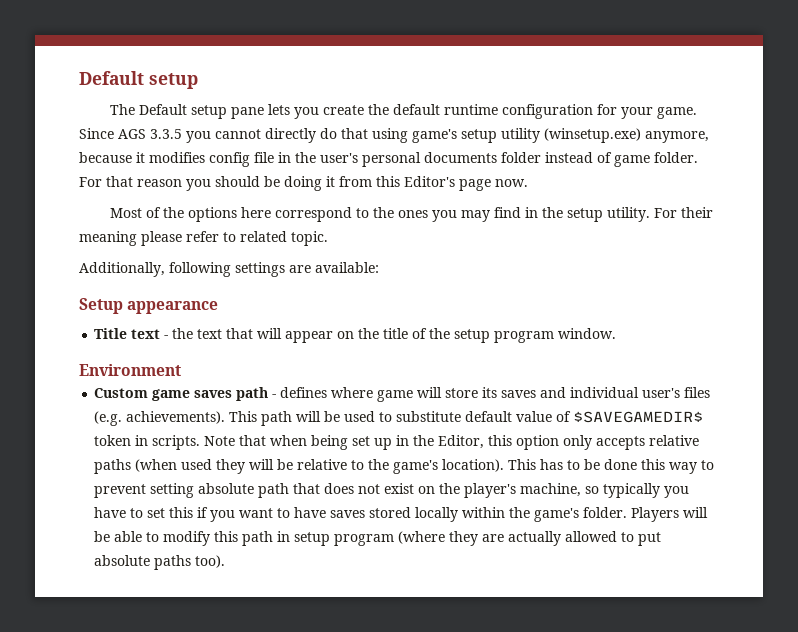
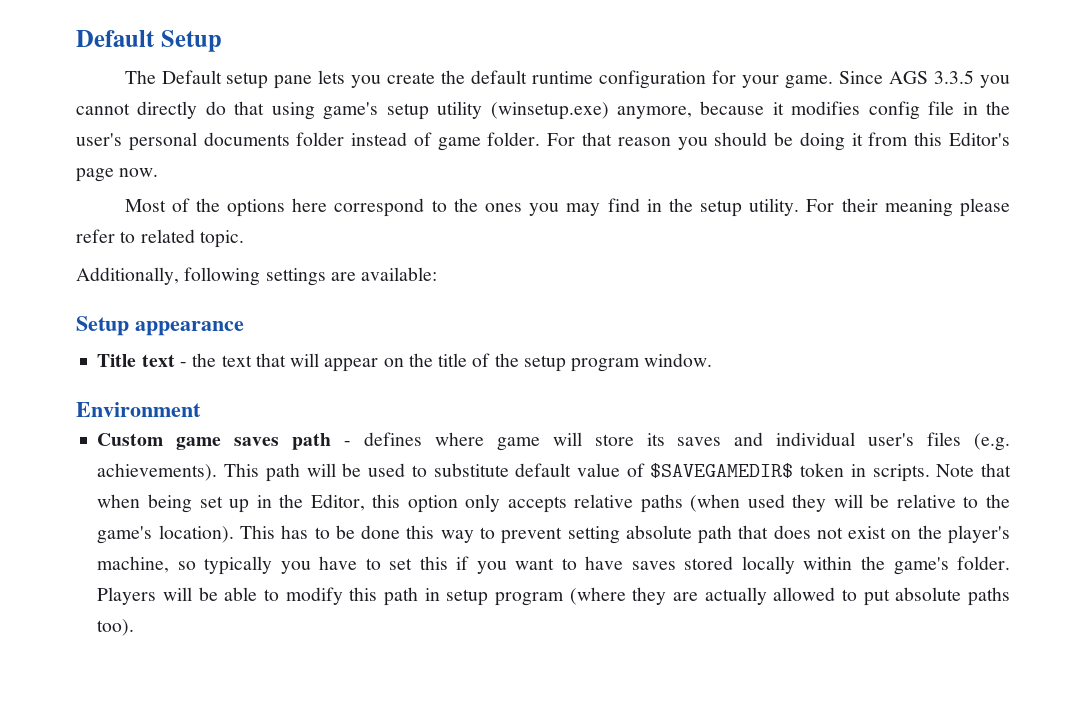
[79,71,198,89] Default setup -> [76,30,222,52] Default Setup

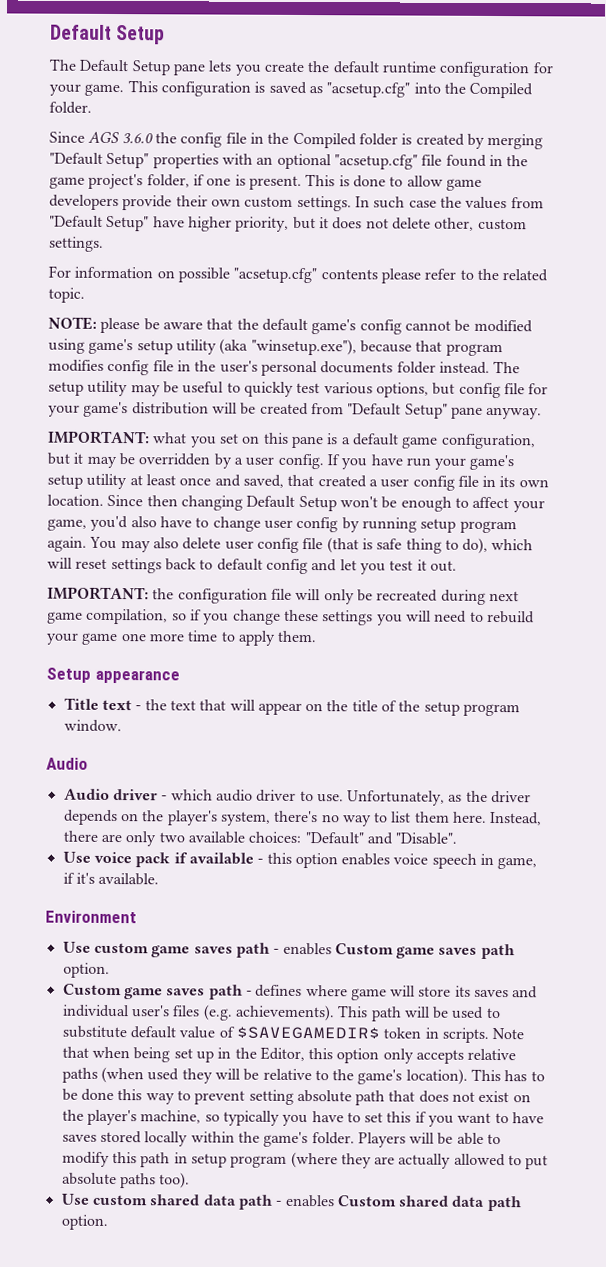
[226,72,269,89] setup -> [131,60,170,76] Setup
[839,70,1011,88] [76,101,784,120] Since AGS 3.3.5 you cannot directly do that using game's setup utility (winsetup.exe) anymore, because it -> [127,80,534,99] [49,101,92,114] [49,131,544,150] [49,152,529,170] [49,173,482,191] [49,194,544,212] [49,215,527,232] [48,236,104,252] [48,265,549,284] [48,287,85,303] [48,316,533,335] [48,338,503,357] This configuration is saved as "acsetup.cfg" into the Compiled folder. // Since AGS 3.6.0 the config file in the Compiled folder is created by merging "Default Setup" properties with an optional "acsetup.cfg" file found in the game project's folder, if one is present. This is done to allow game developers provide their own custom settings. In such case the values from "Default Setup" have higher priority, but it does not delete other, custom settings. // For information on possible "acsetup.cfg" contents please refer to the related topic. // NOTE: please be aware that the default game's config cannot be modified using game's setup utility (aka "winsetup.exe"), because that program
[351,132,1011,151] [76,168,159,182] [124,198,1010,217] [76,229,244,248] [76,267,438,286] instead of game folder. For that reason you should be doing it from this Editor's page now. // Most of the options here correspond to the ones you may find in the setup utility. For their meaning please refer to related topic. // Additionally, following settings are available: -> [438,360,521,374] [48,380,549,399] [48,401,543,420] [47,430,536,450] [47,452,515,471] [47,473,549,491] [47,494,545,513] [47,515,517,534] [47,536,534,554] [47,557,457,575] [47,586,519,605] [47,608,535,626] [46,630,318,646] instead. The setup utility may be useful to quickly test various options, but config file for your game's distribution will be created from "Default Setup" pane anyway. // IMPORTANT: what you set on this pane is a default game configuration, but it may be overridden by a user config. If you have run your game's setup utility at least once and saved, that created a user config file in its own location. Since then changing Default Setup won't be enough to affect your game, you'd also have to change user config by running setup program again. You may also delete user config file (that is safe thing to do), which will reset settings back to default config and let you test it out. // IMPORTANT: the configuration file will only be recreated during next game compilation, so if you change these settings you will need to rebuild your game one more time to apply them.
[76,402,201,417] Environment -> [46,757,88,770] [63,788,532,806] [62,809,543,827] [62,830,458,847] [62,851,538,870] [62,872,160,886] [45,910,137,924] [62,941,515,960] [62,962,110,978] Audio // Audio driver - which audio driver to use. Unfortunately, as the driver depends on the player's system, there's no way to list them here. Instead, there are only two available choices: "Default" and "Disable". // Use voice pack if available - this option enables voice speech in game, if it's available. // Environment // Use custom game saves path - enables Custom game saves path option.
(135, 627) none -> [61,1193,522,1212] [60,1214,108,1230] // Use custom shared data path - enables Custom shared data path option.

